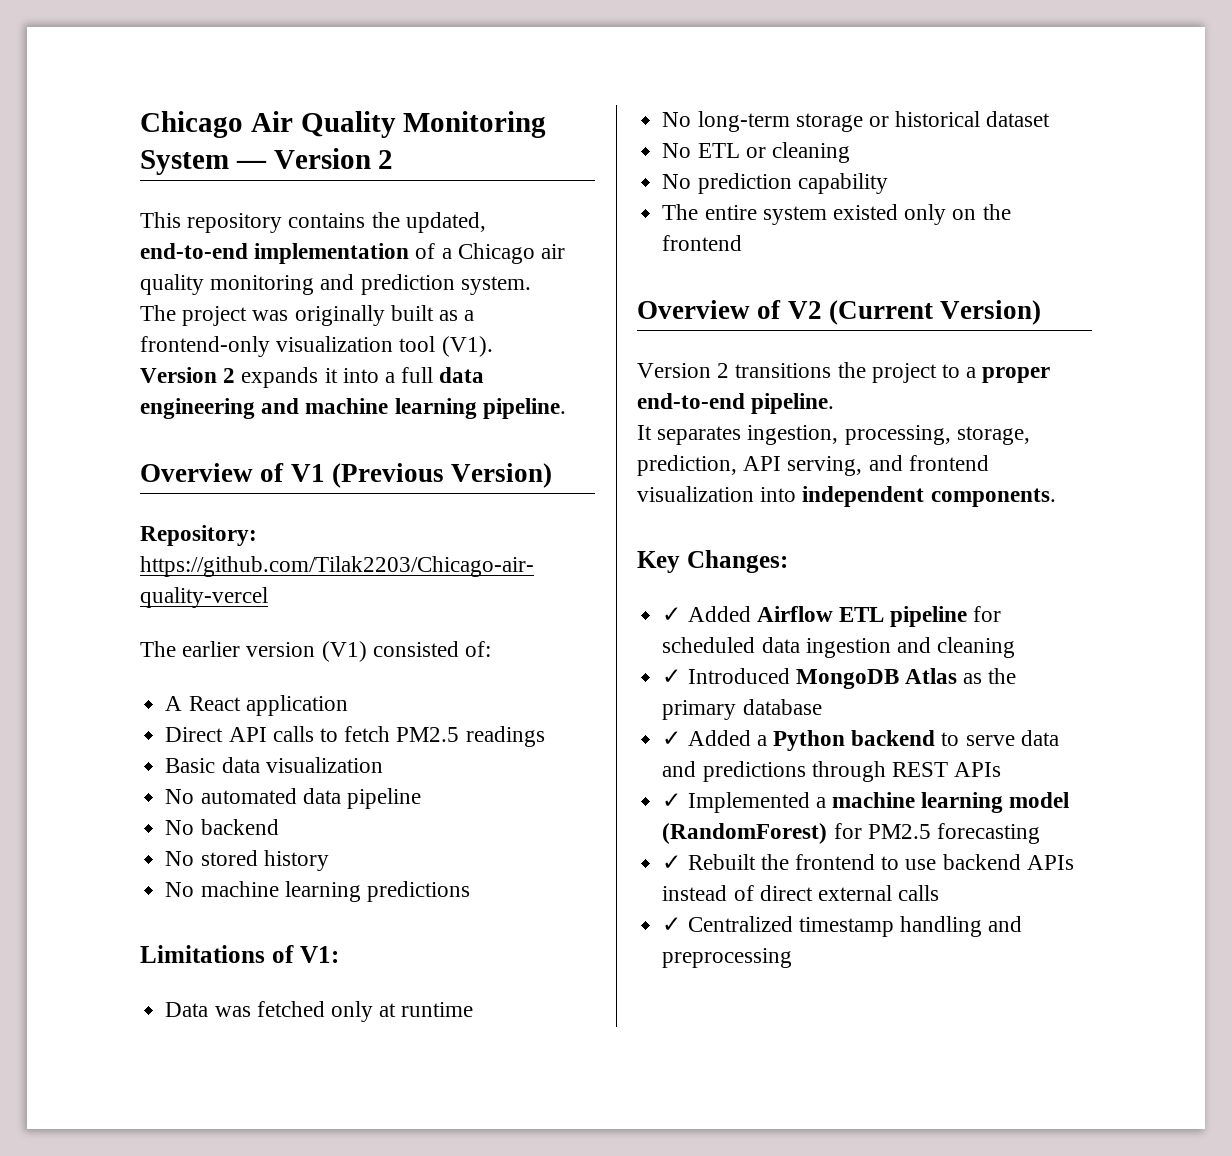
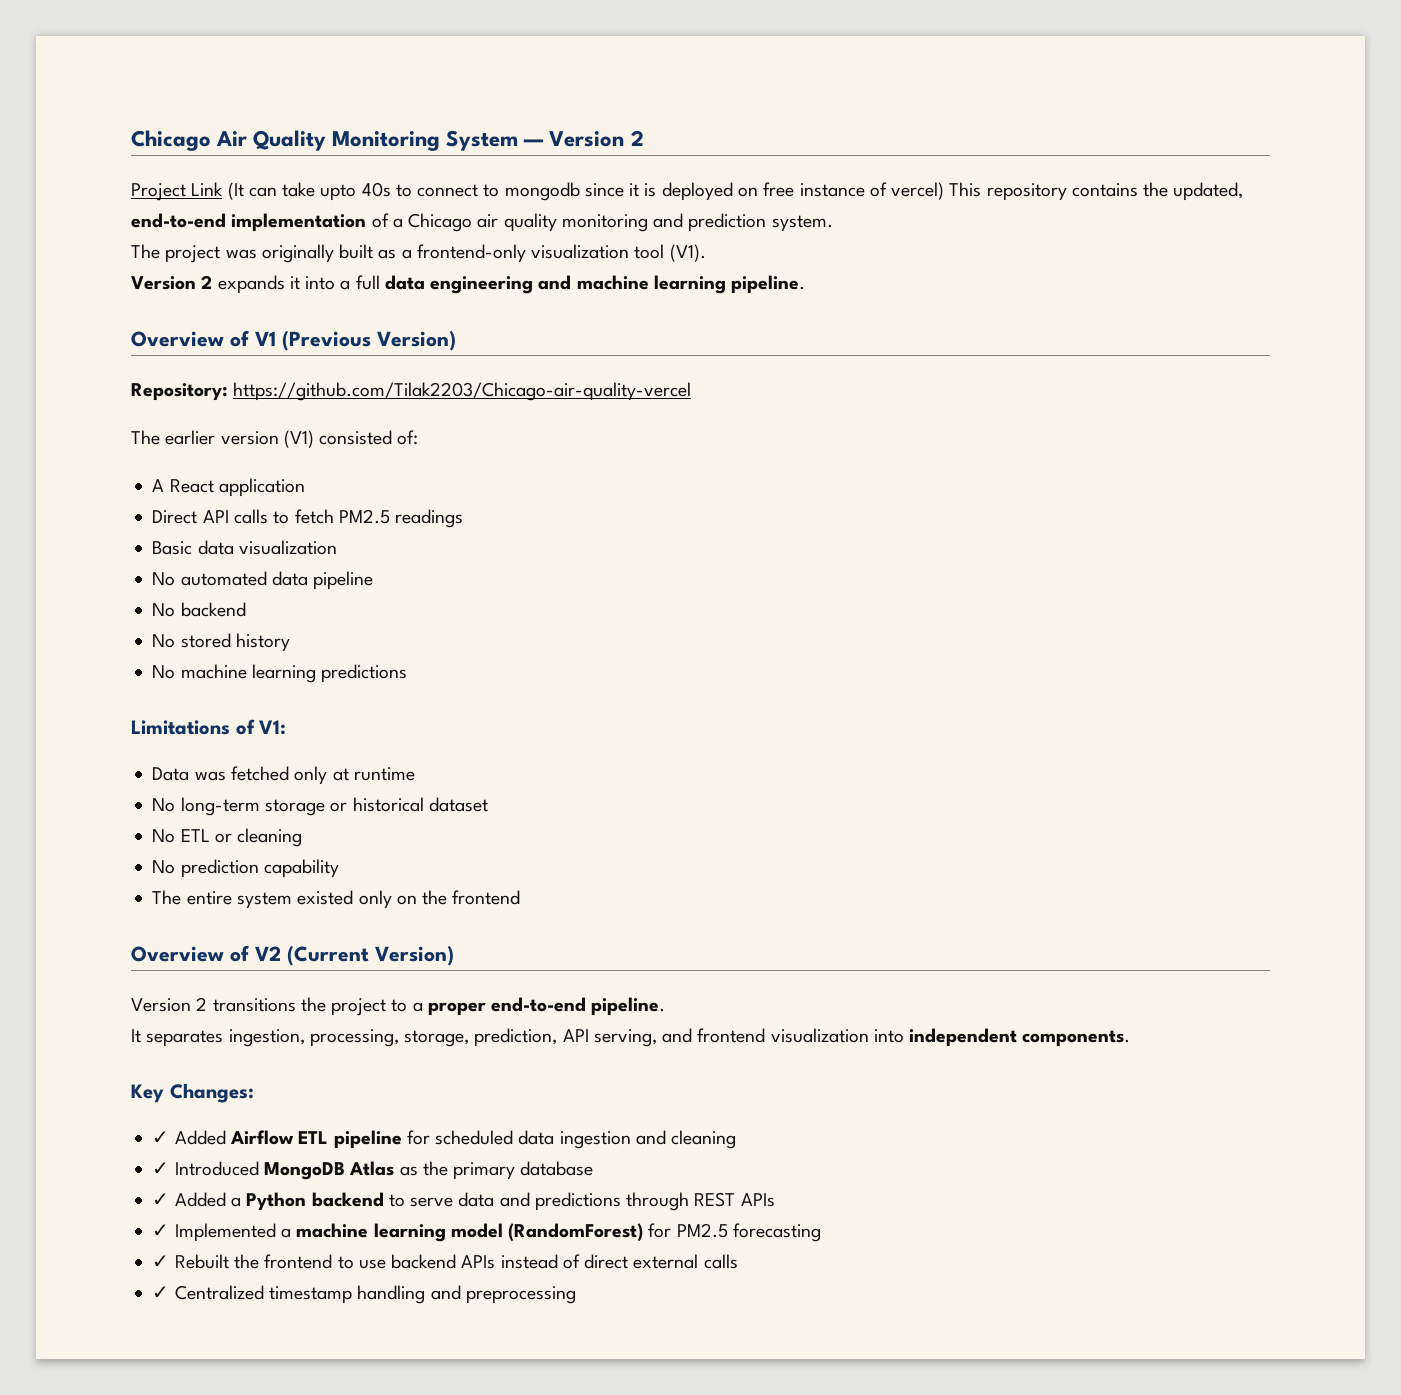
(394, 159) none -> [131,182,945,201] Project Link (It can take upto 40s to connect to mongodb since it is deployed on free instance of vercel)

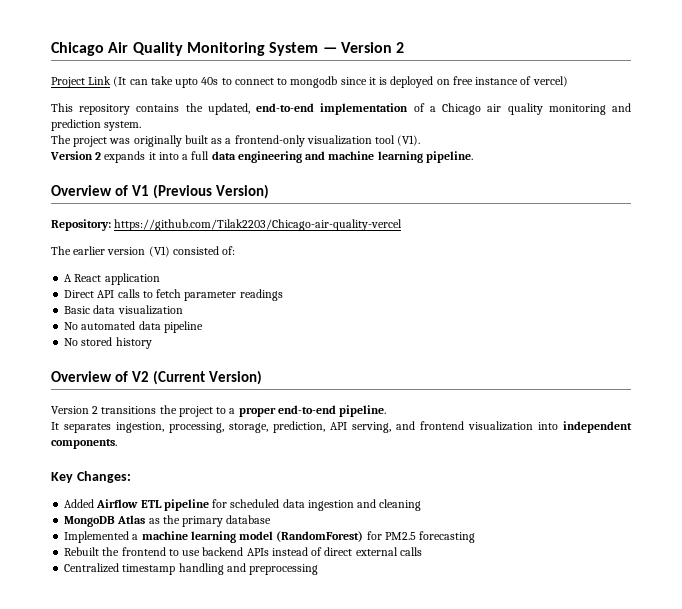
(945, 191) none -> (568, 81) //
[338,509,390,524] PM2.5 -> [184,291,237,301] parameter
[152,602,246,617] // No backend -> (203, 327) none
[152,664,408,683] [131,719,287,735] [152,766,415,785] [152,797,488,816] [152,828,303,847] [152,859,339,878] [152,890,521,909] // No machine learning predictions // Limitations of V1: // Data was fetched only at runtime // No long-term storage or historical dataset // No ETL or cleaning // No prediction capability // The entire system existed only on the frontend -> (152, 343) none
[152,1131,170,1144] ✓ -> (131, 477) none
[152,1161,259,1176] ✓ Introduced -> (422, 505) none
[152,1192,775,1211] [152,1224,170,1237] ✓ Added a Python backend to serve data and predictions through REST APIs // ✓ -> (272, 519) none
[152,1255,170,1268] ✓ -> (476, 537) none
[152,1286,170,1299] ✓ -> (422, 551) none

